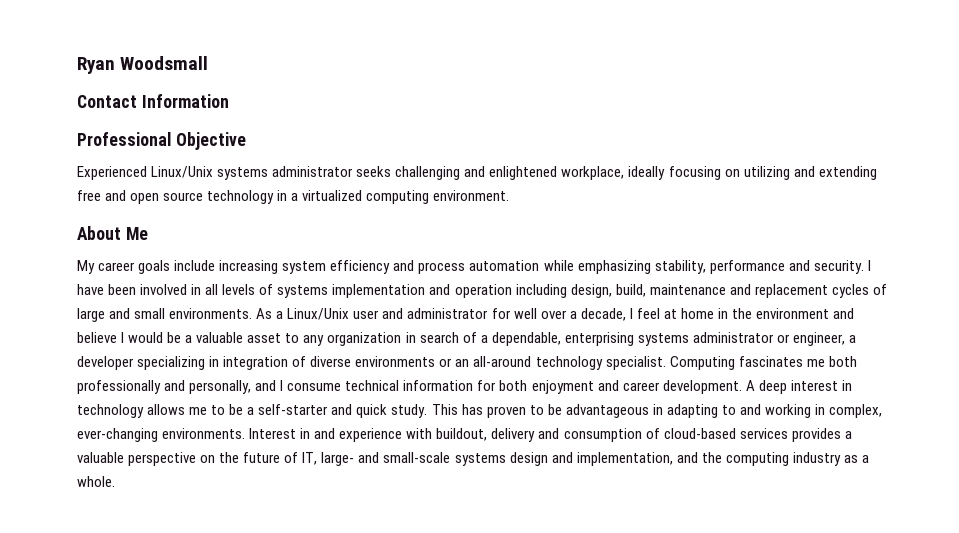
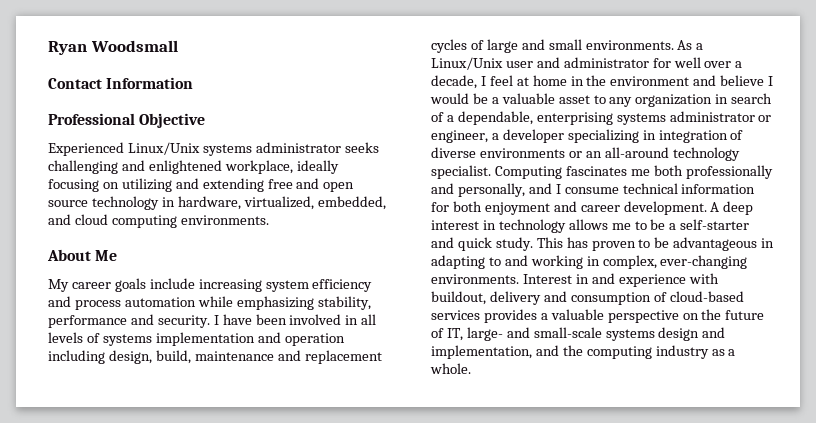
[291,190,510,204] a virtualized computing environment. -> [177,196,386,210] [48,214,269,228] hardware, virtualized, embedded, and cloud computing environments.

